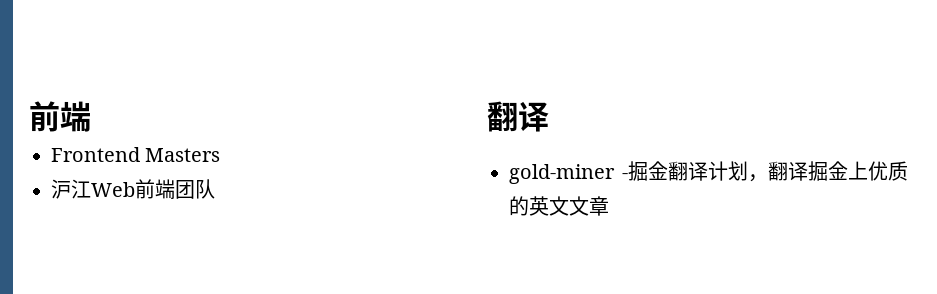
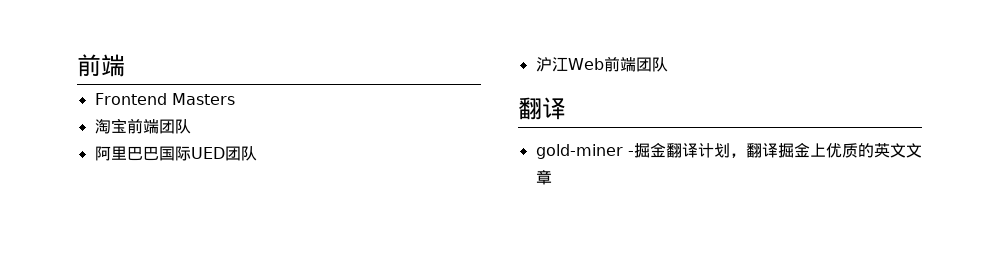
(221, 155) none -> [94,118,191,134] [94,146,257,161] // 淘宝前端团队 // 阿里巴巴国际UED团队

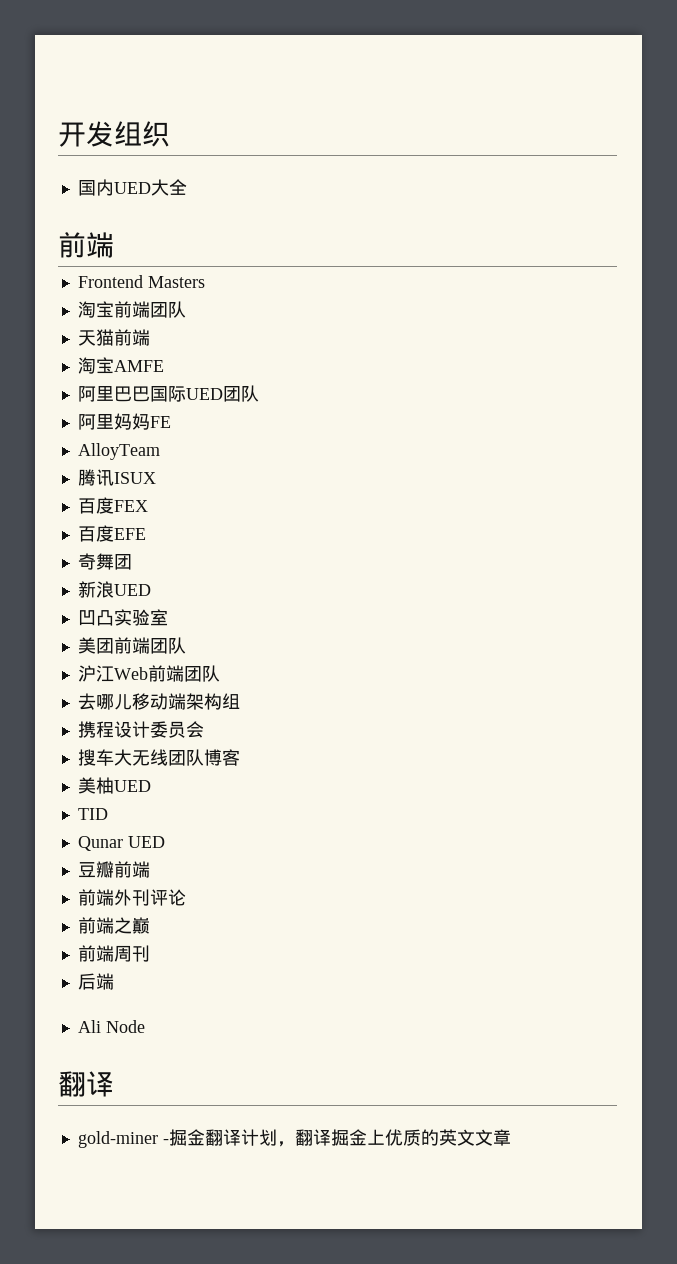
(77, 65) none -> [58,121,170,147] [77,179,187,196] 开发组织 // 国内UED大全 //
(191, 126) none -> [77,329,150,346] [77,357,164,374] // 天猫前端 // 淘宝AMFE
[535,56,668,72] 沪江Web前端团队 -> [77,413,171,430] [77,443,160,460] [77,469,156,486] [77,497,148,514] [77,525,146,542] [77,553,132,570] [77,581,151,598] [77,609,168,626] [77,637,186,654] [77,665,220,682] [77,693,240,710] [77,721,204,738] [77,749,240,766] [77,777,151,794] [77,808,108,820] [77,836,165,851] [77,861,150,878] [77,889,186,906] [77,917,150,934] [77,945,150,962] [77,973,114,990] [77,1020,145,1033] 阿里妈妈FE // AlloyTeam // 腾讯ISUX // 百度FEX // 百度EFE // 奇舞团 // 新浪UED // 凹凸实验室 // 美团前端团队 // 沪江Web前端团队 // 去哪儿移动端架构组 // 携程设计委员会 // 搜车大无线团队博客 // 美柚UED // TID // Qunar UED // 豆瓣前端 // 前端外刊评论 // 前端之巅 // 前端周刊 // 后端 // Ali Node

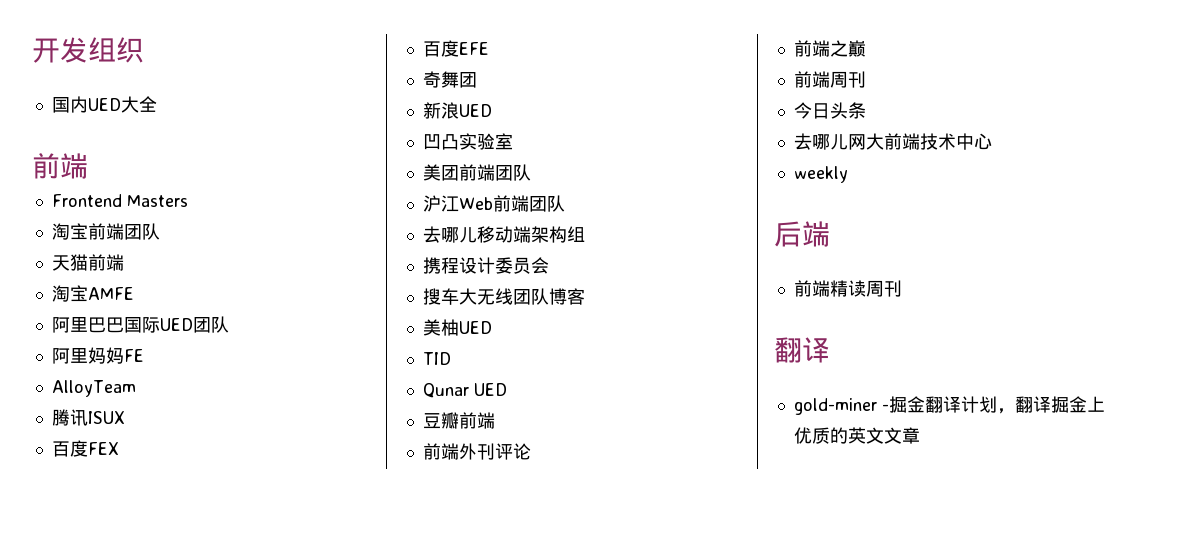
[77,973,114,990] [77,1020,145,1033] 后端 // Ali Node -> [793,102,866,119] [793,133,992,150] [793,166,848,183] [774,221,830,247] [793,280,902,297] 今日头条 // 去哪儿网大前端技术中心 // weekly // 后端 // 前端精读周刊

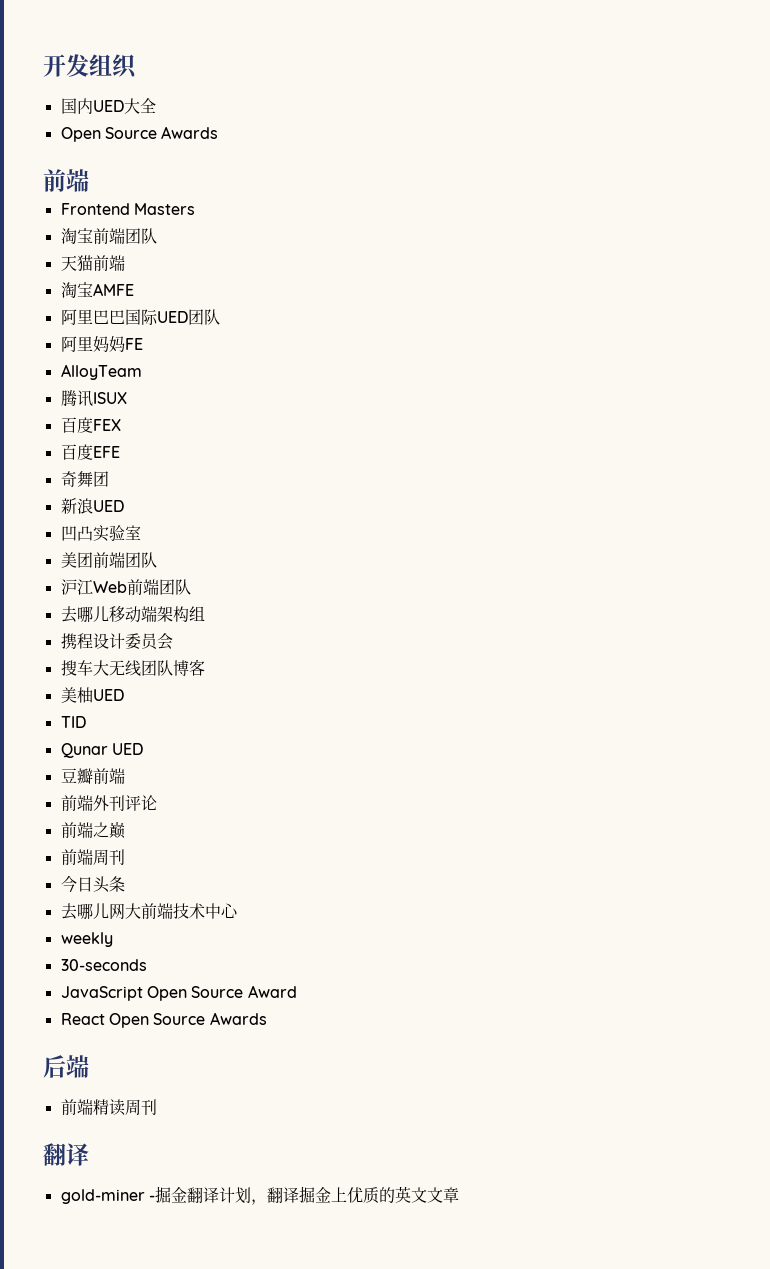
(157, 104) none -> [60,126,219,142] // Open Source Awards
(848, 174) none -> [60,959,147,971] [60,985,297,1001] [60,1012,267,1028] // 30-seconds // JavaScript Open Source Award // React Open Source Awards

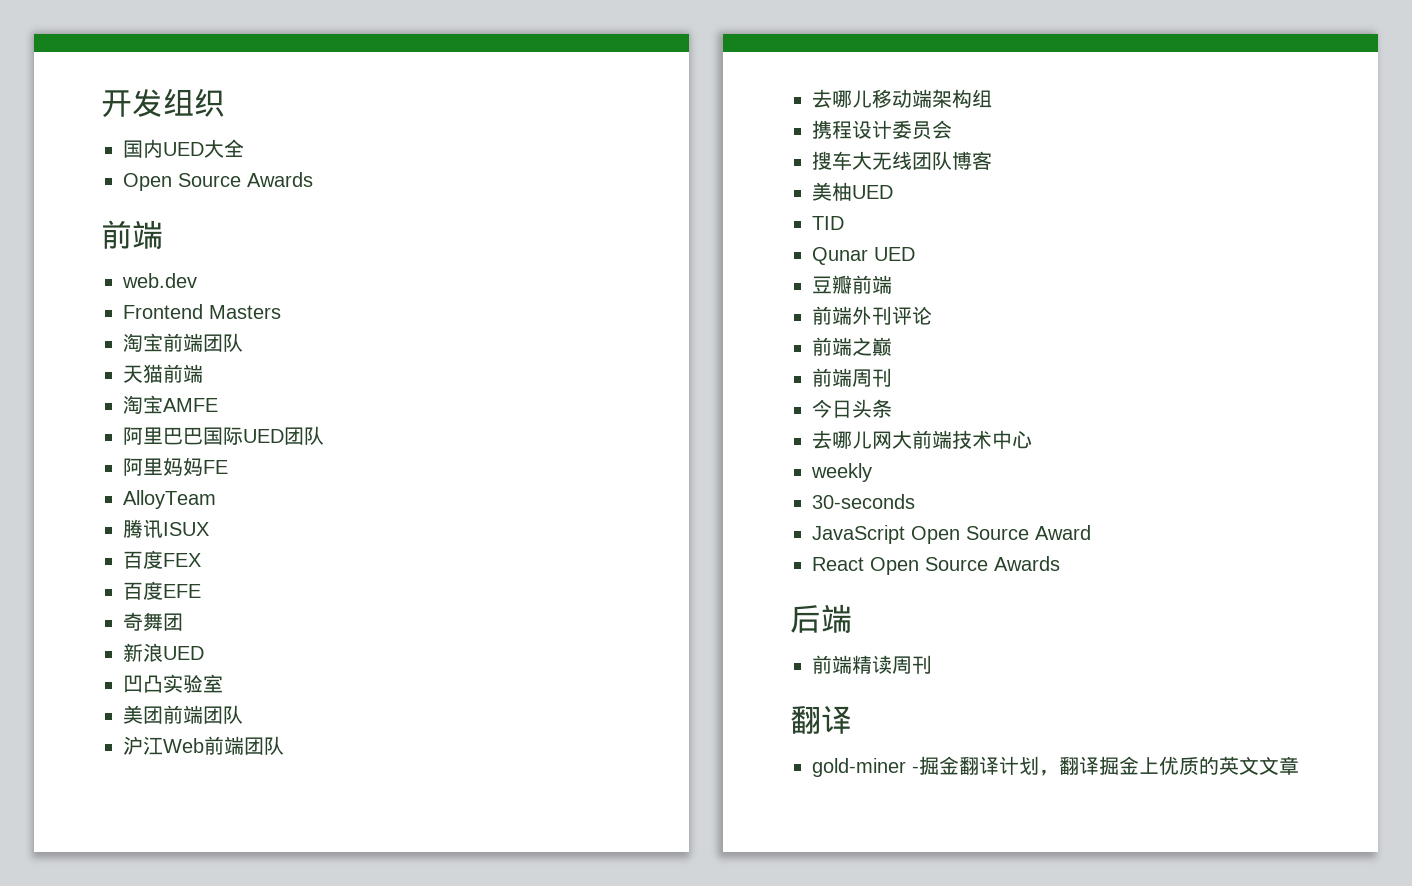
(89, 180) none -> [122,273,197,288] // web.dev

